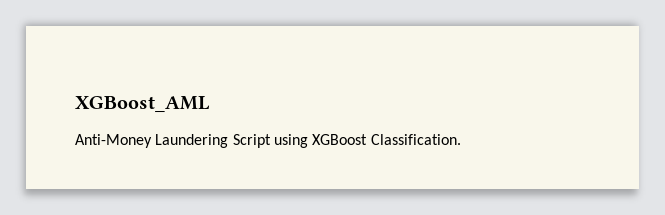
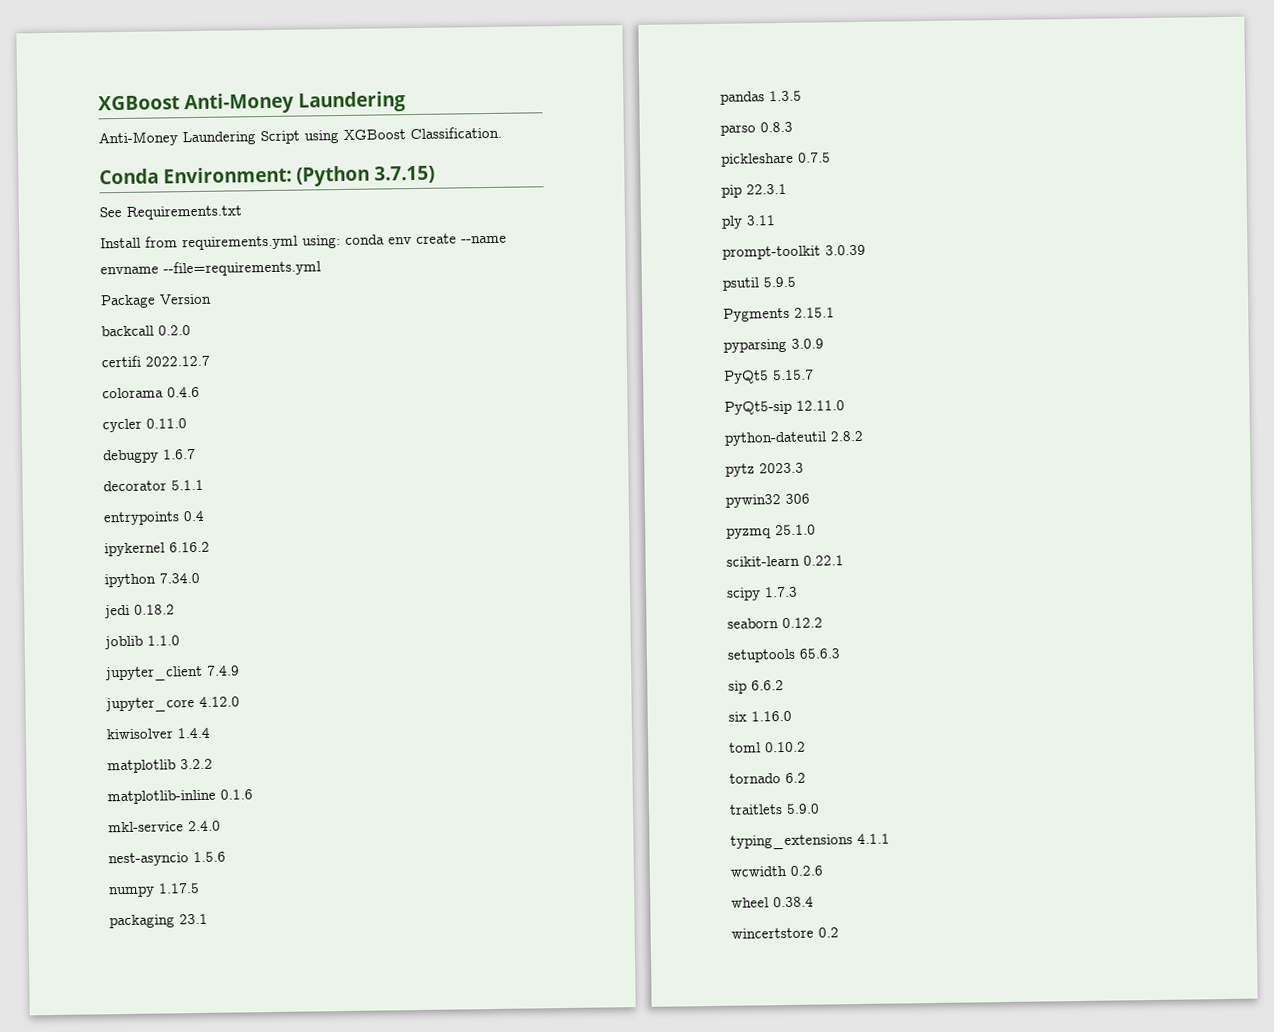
[75,96,210,113] XGBoost_AML -> [98,91,406,115] XGBoost Anti-Money Laundering
(461, 139) none -> [99,165,435,187] [99,205,242,220] [100,233,507,251] [100,260,321,277] [100,293,212,309] [101,325,191,337] [101,355,210,368] [102,386,200,399] [102,418,187,433] [103,449,196,464] [103,479,204,492] [103,510,205,526] [104,541,210,557] [104,572,200,588] [104,604,175,619] [104,635,180,650] [105,665,240,682] [105,696,240,713] [106,727,210,740] [107,758,213,774] [107,789,253,805] [108,820,221,833] [108,851,226,867] [108,882,200,898] [109,913,208,929] [720,90,802,105] [720,121,793,136] [721,152,831,167] [721,183,787,198] [721,215,776,229] [722,244,866,260] [722,276,796,291] [723,307,835,322] [723,338,824,353] [724,369,814,384] [724,400,845,415] [724,430,863,446] [725,462,804,477] [725,493,810,508] [726,524,816,539] [726,555,844,567] [726,586,798,601] [727,617,823,629] [727,648,840,663] [728,680,784,694] [728,710,792,722] [729,741,806,753] [729,772,806,784] [729,803,820,815] [730,833,890,850] [730,865,823,877] [731,896,814,908] [731,927,839,939] // Conda Environment: (Python 3.7.15) // See Requirements.txt // Install from requirements.yml using: conda env create --name envname --file=requirements.yml // Package Version // backcall 0.2.0 // certifi 2022.12.7 // colorama 0.4.6 // cycler 0.11.0 // debugpy 1.6.7 // decorator 5.1.1 // entrypoints 0.4 // ipykernel 6.16.2 // ipython 7.34.0 // jedi 0.18.2 // joblib 1.1.0 // jupyter_client 7.4.9 // jupyter_core 4.12.0 // kiwisolver 1.4.4 // matplotlib 3.2.2 // matplotlib-inline 0.1.6 // mkl-service 2.4.0 // nest-asyncio 1.5.6 // numpy 1.17.5 // packaging 23.1 // pandas 1.3.5 // parso 0.8.3 // pickleshare 0.7.5 // pip 22.3.1 // ply 3.11 // prompt-toolkit 3.0.39 // psutil 5.9.5 // Pygments 2.15.1 // pyparsing 3.0.9 // PyQt5 5.15.7 // PyQt5-sip 12.11.0 // python-dateutil 2.8.2 // pytz 2023.3 // pywin32 306 // pyzmq 25.1.0 // scikit-learn 0.22.1 // scipy 1.7.3 // seaborn 0.12.2 // setuptools 65.6.3 // sip 6.6.2 // six 1.16.0 // toml 0.10.2 // tornado 6.2 // traitlets 5.9.0 // typing_extensions 4.1.1 // wcwidth 0.2.6 // wheel 0.38.4 // wincertstore 0.2

